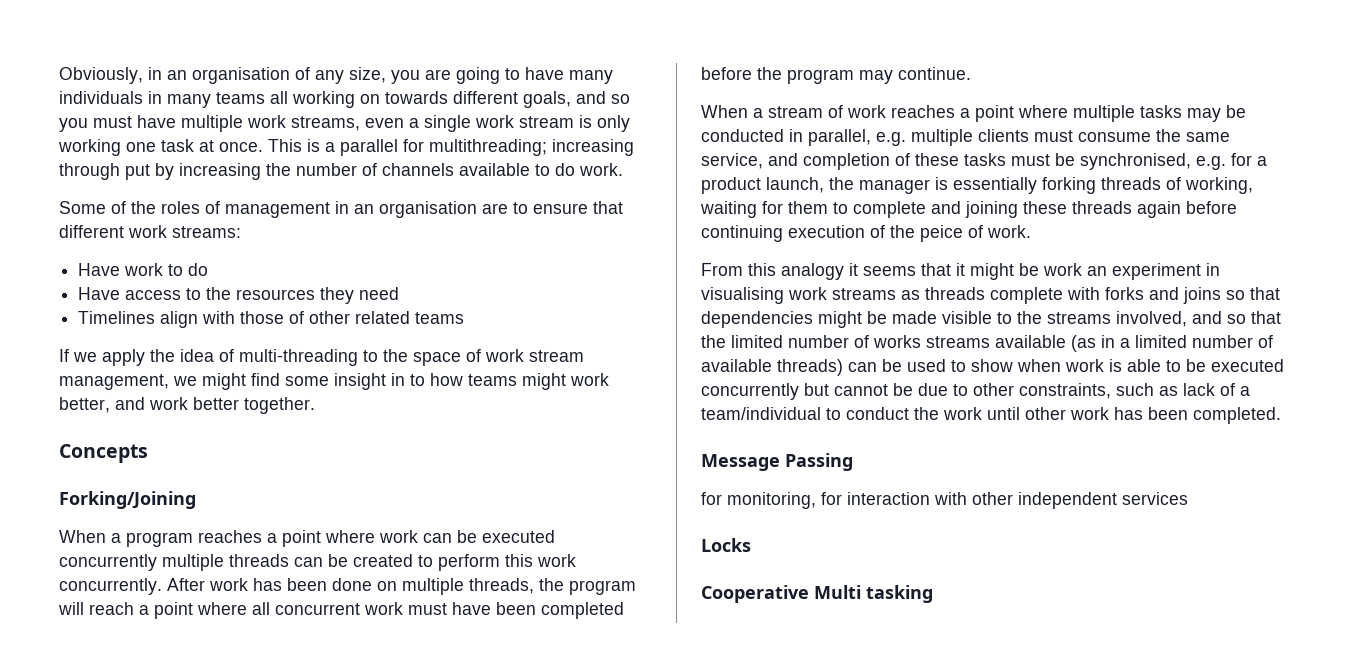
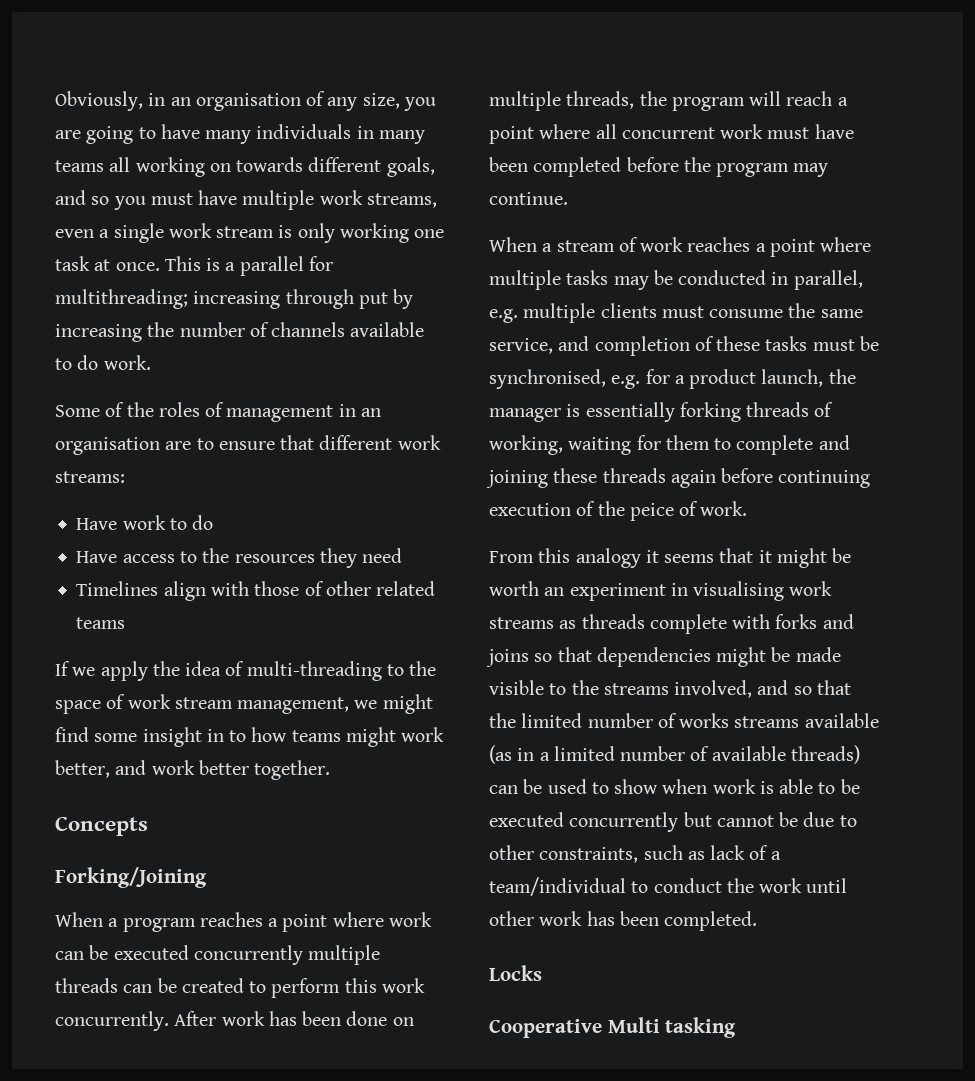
[1043,263,1082,276] work -> [489,581,539,596] worth
[701,453,853,471] [701,492,1188,509] // Message Passing // for monitoring, for interaction with other independent services -> (758, 921) none

